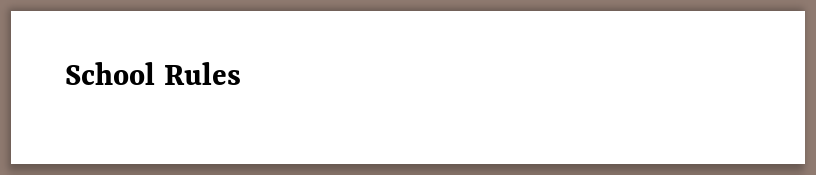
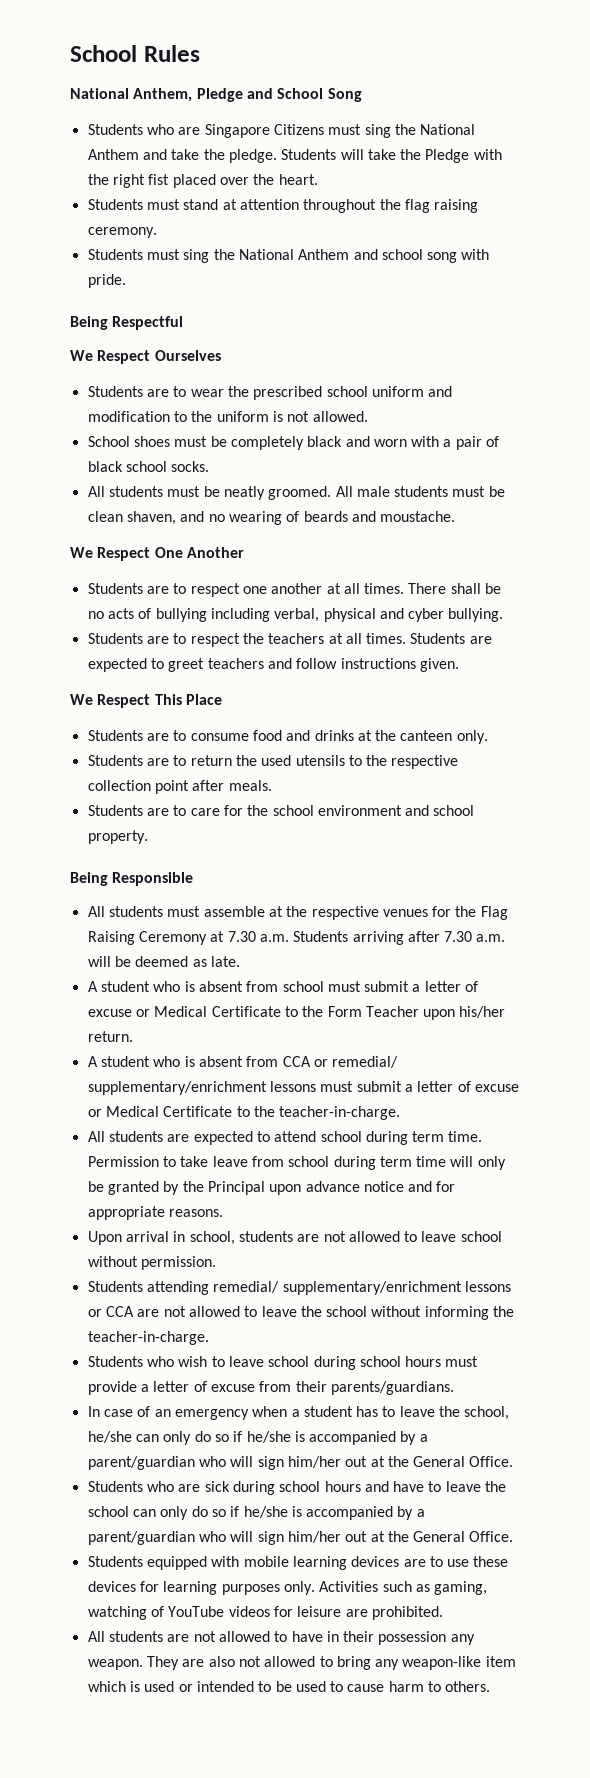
(242, 73) none -> [70,88,362,102] [87,124,476,138] [87,149,502,163] [87,174,318,188] [87,199,479,213] [87,227,157,238] [87,249,490,263] [87,274,126,288] [70,316,184,330] [70,350,221,364] [87,386,453,400] [87,411,368,422] [87,436,500,450] [87,461,210,472] [87,486,505,500] [87,511,456,525] [70,547,244,561] [87,583,502,597] [87,608,504,622] [87,633,492,647] [87,658,459,672] [70,694,222,708] [87,730,488,744] [87,755,459,769] [87,780,272,794] [87,805,475,816] [87,830,148,844] [70,872,194,886] [87,906,508,920] [87,931,506,945] [87,956,240,967] [87,981,479,992] [87,1006,506,1020] [87,1031,133,1042] [87,1056,399,1068] [87,1081,519,1095] [87,1106,401,1120] [87,1131,483,1145] [87,1156,506,1170] [87,1181,456,1195] [87,1206,223,1220] [87,1231,502,1245] [87,1256,216,1270] [87,1281,511,1295] [87,1306,515,1320] [87,1331,209,1345] [87,1356,479,1370] [87,1381,454,1395] [87,1406,510,1420] [87,1431,428,1445] [87,1456,514,1470] [87,1481,507,1495] [87,1506,425,1520] [87,1531,514,1545] [87,1556,509,1570] [87,1581,488,1595] [87,1606,443,1620] [87,1631,475,1645] [87,1656,516,1670] [87,1681,491,1692] // National Anthem, Pledge and School Song // Students who are Singapore Citizens must sing the National Anthem and take the pledge. Students will take the Pledge with the right fist placed over the heart. // Students must stand at attention throughout the flag raising ceremony. // Students must sing the National Anthem and school song with pride. // Being Respectful // We Respect Ourselves // Students are to wear the prescribed school uniform and modification to the uniform is not allowed. // School shoes must be completely black and worn with a pair of black school socks. // All students must be neatly groomed. All male students must be clean shaven, and no wearing of beards and moustache. // We Respect One Another // Students are to respect one another at all times. There shall be no acts of bullying including verbal, physical and cyber bullying. // Students are to respect the teachers at all times. Students are expected to greet teachers and follow instructions given. // We Respect This Place // Students are to consume food and drinks at the canteen only. // Students are to return the used utensils to the respective collection point after meals. // Students are to care for the school environment and school property. // Being Responsible // All students must assemble at the respective venues for the Flag Raising Ceremony at 7.30 a.m. Students arriving after 7.30 a.m. will be deemed as late. // A student who is absent from school must submit a letter of excuse or Medical Certificate to the Form Teacher upon his/her return. // A student who is absent from CCA or remedial/ supplementary/enrichment lessons must submit a letter of excuse or Medical Certificate to the teacher-in-charge. // All students are expected to attend school during term time. Permission to take leave from school during term time will only be granted by the Principal upon advance notice and for appropriate reasons. // Upon arrival in school, students are not allowed to leave school without permission. // Students attending remedial/ supplementary/enrichment lessons or CCA are not allowed to leave the school without informing the teacher-in-charge. // Students who wish to leave school during school hours must provide a letter of excuse from their parents/guardians. // In case of an emergency when a student has to leave the school, he/she can only do so if he/she is accompanied by a parent/guardian who will sign him/her out at the General Office. // Students who are sick during school hours and have to leave the school can only do so if he/she is accompanied by a parent/guardian who will sign him/her out at the General Office. // Students equipped with mobile learning devices are to use these devices for learning purposes only. Activities such as gaming, watching of YouTube videos for leisure are prohibited. // All students are not allowed to have in their possession any weapon. They are also not allowed to bring any weapon-like item which is used or intended to be used to cause harm to others.

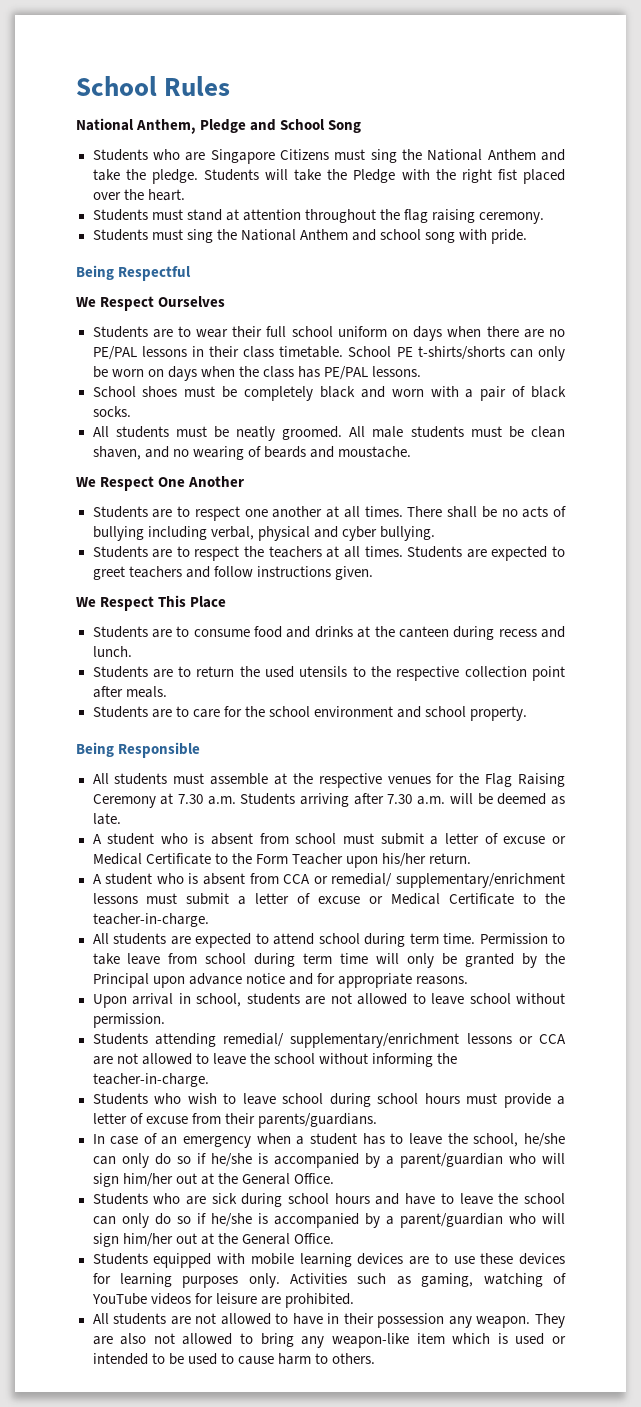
[227,386,453,400] [87,411,368,422] the prescribed school uniform and modification to the uniform is not allowed. -> [232,326,565,341] [92,346,565,361] [92,366,421,381] their full school uniform on days when there are no PE/PAL lessons in their class timetable. School PE t-shirts/shorts can only be worn on days when the class has PE/PAL lessons.
[125,461,167,472] school -> (566, 392) none
[456,730,488,744] only. -> [453,626,565,640] [92,646,132,657] during recess and lunch.

